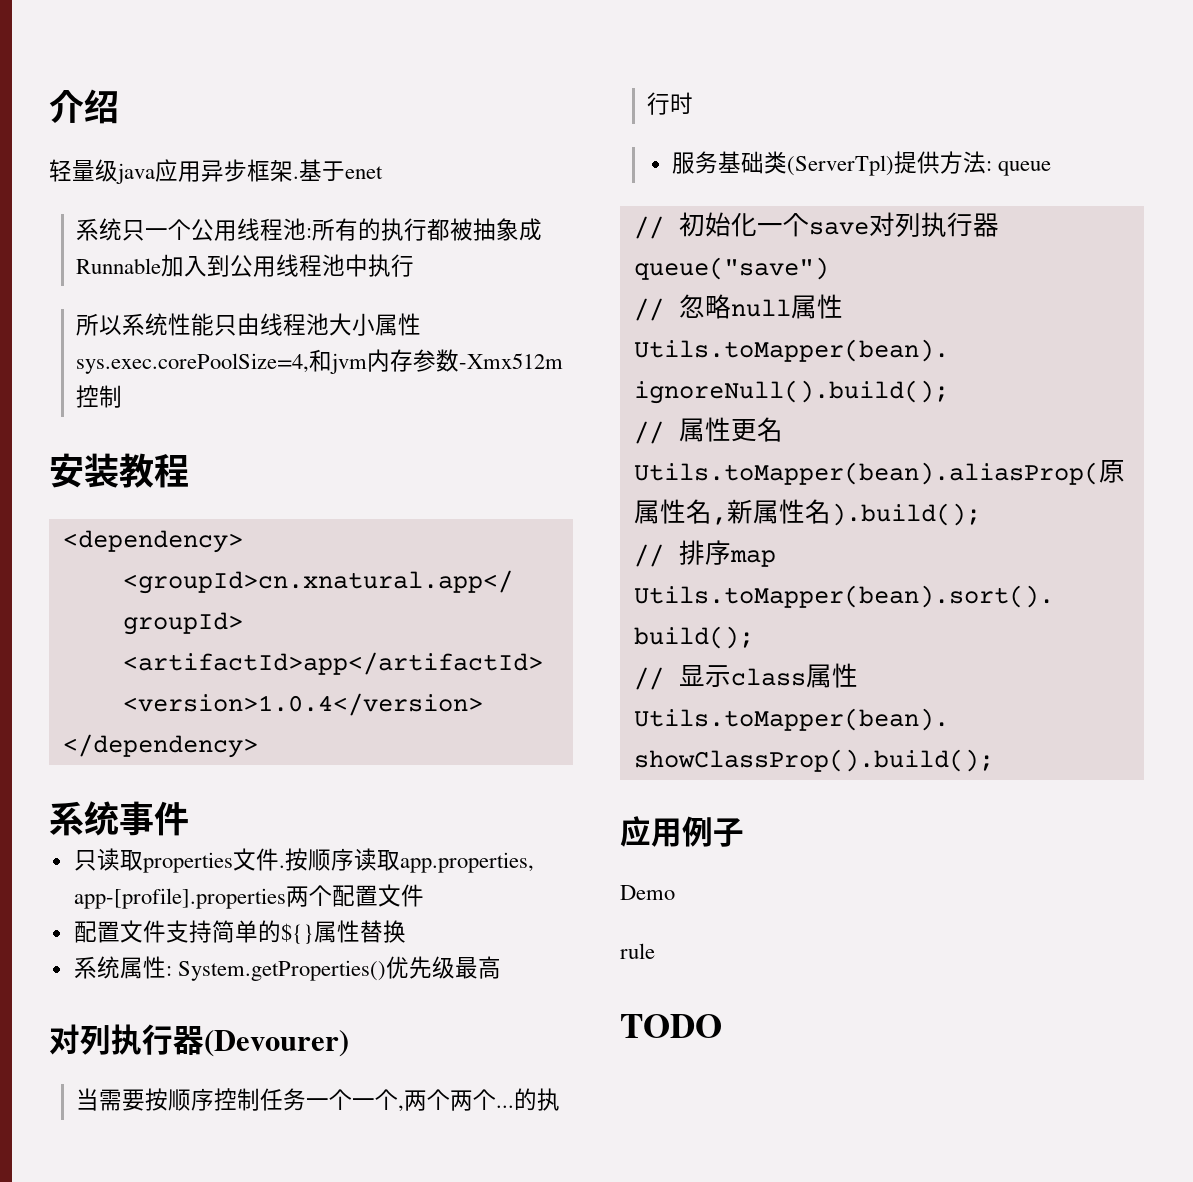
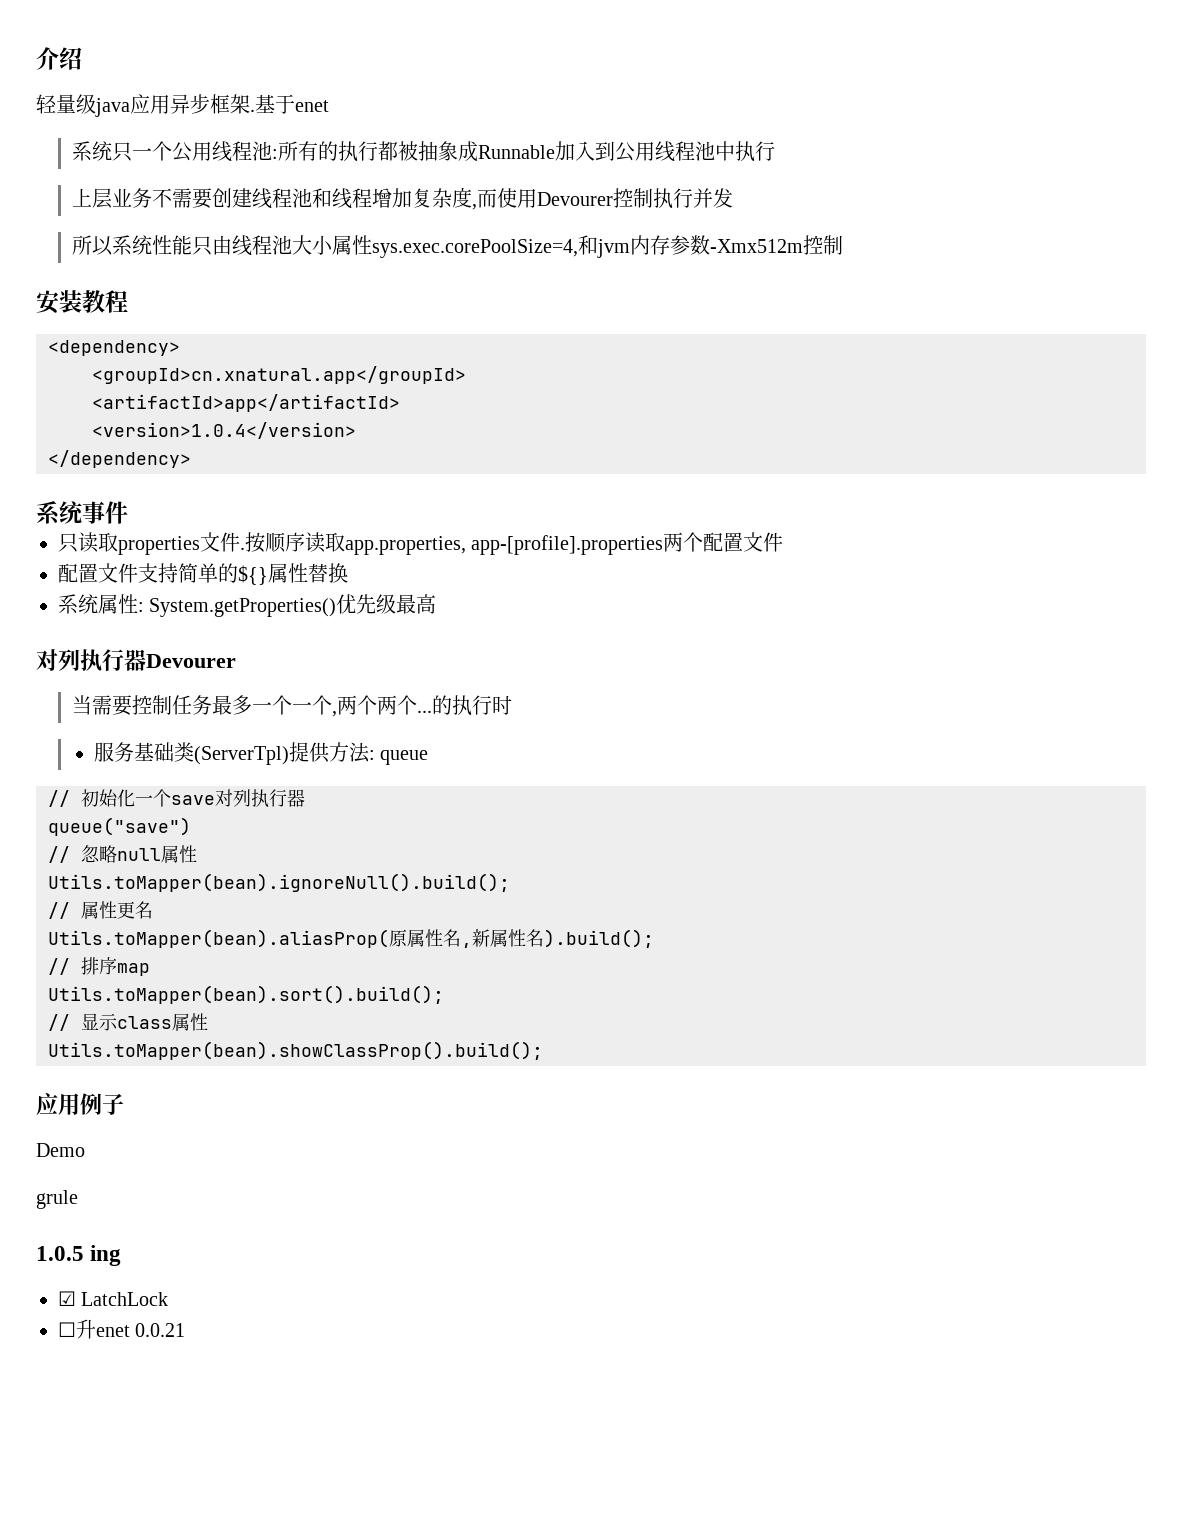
(415, 265) none -> [71,187,733,210] // 上层业务不需要创建线程池和线程增加复杂度,而使用Devourer控制执行并发
[204,1030,349,1057] (Devourer) -> [146,654,236,668] Devourer
[145,1088,215,1111] 按顺序 -> (132, 705) none
(307, 1099) none -> [211,695,252,715] 最多
[620,943,655,959] [620,1014,722,1038] rule // TODO -> [36,1190,78,1209] [36,1245,122,1266] [58,1291,169,1306] [58,1319,186,1339] grule // 1.0.5 ing // ☑ LatchLock // ☐升enet 0.0.21

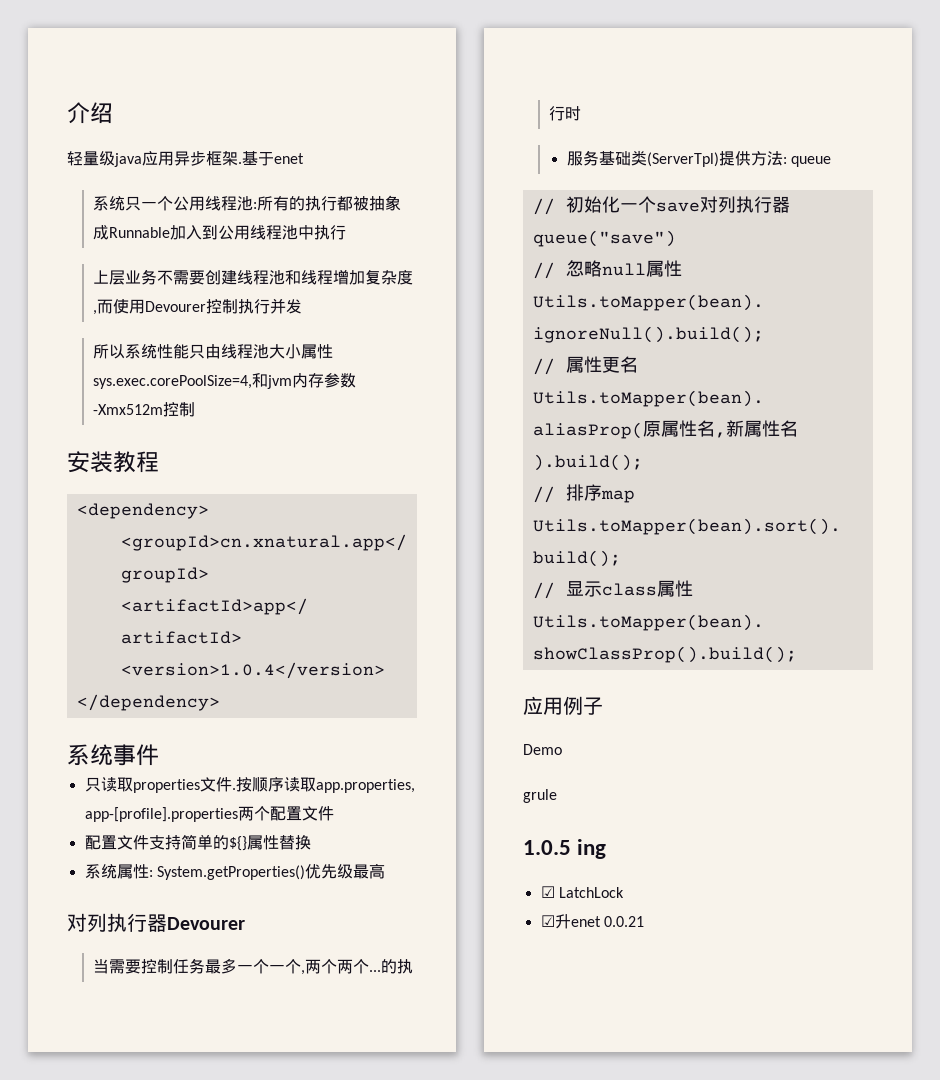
[58,1322,76,1337] ☐ -> [540,915,555,927] ☑

